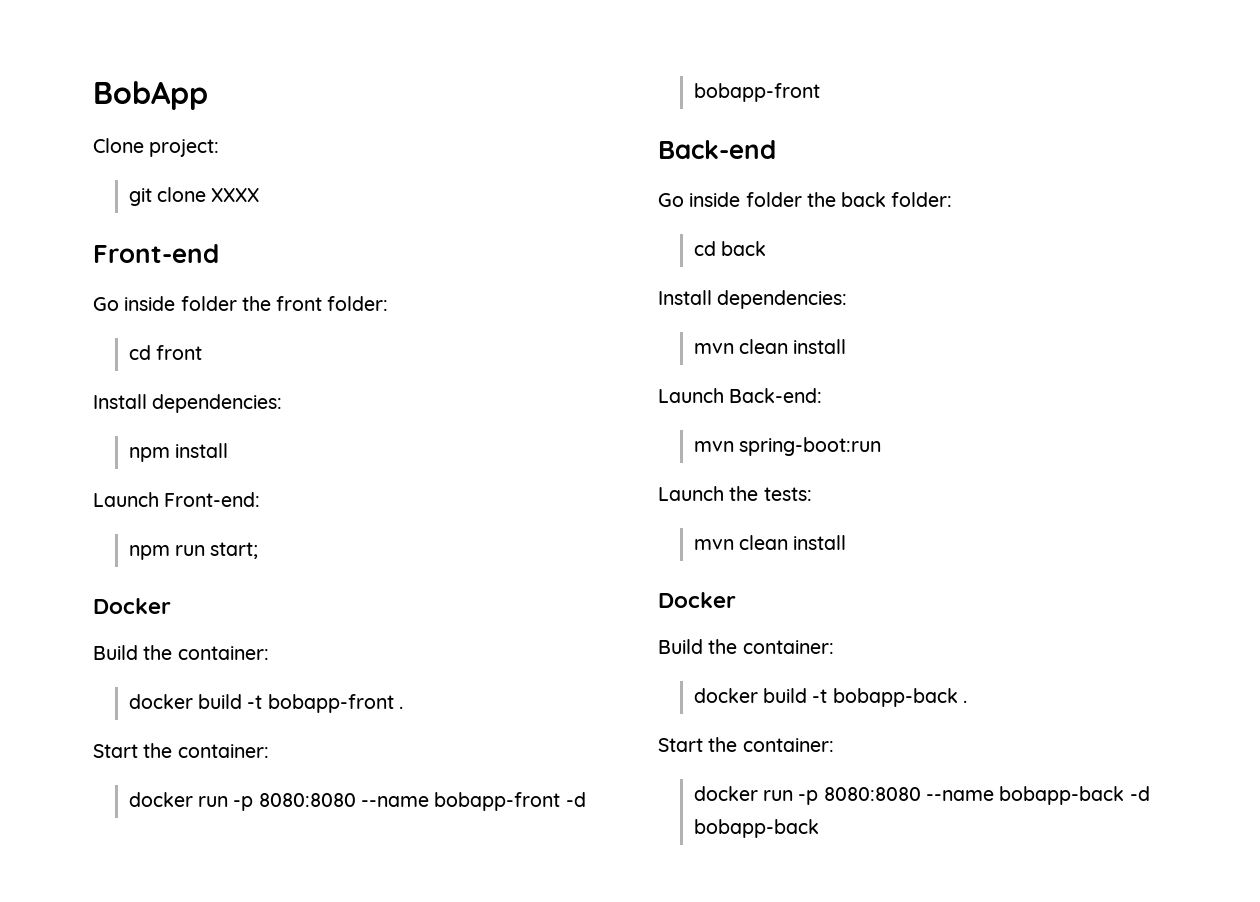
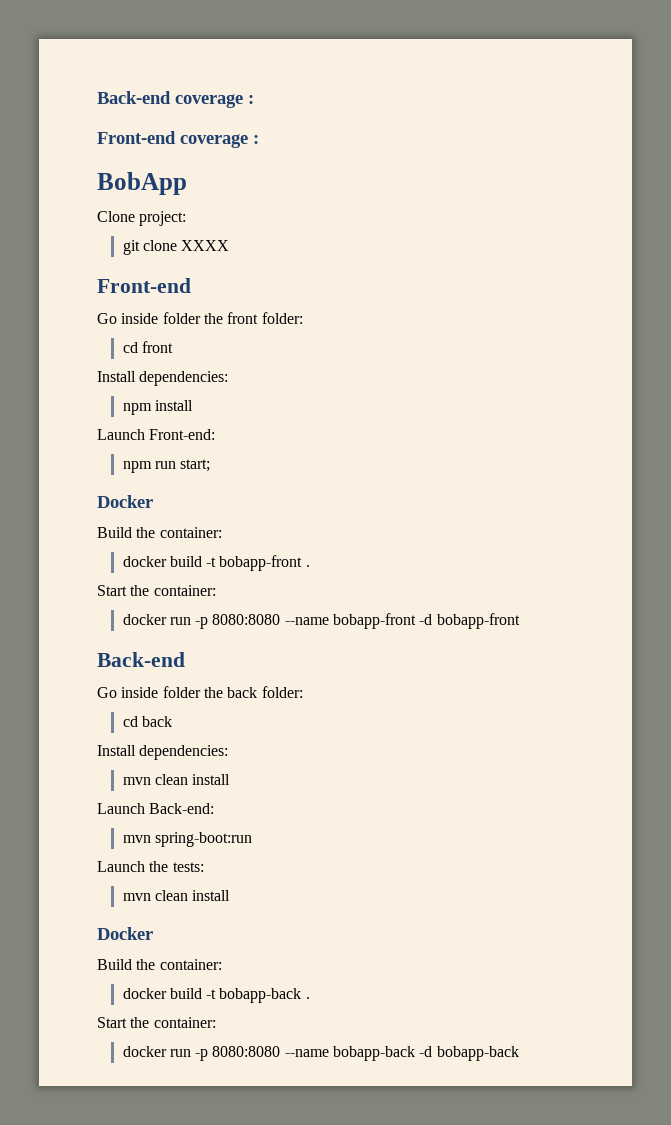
(93, 95) none -> [97,91,254,108] [97,131,259,148] Back-end coverage : // Front-end coverage : //

